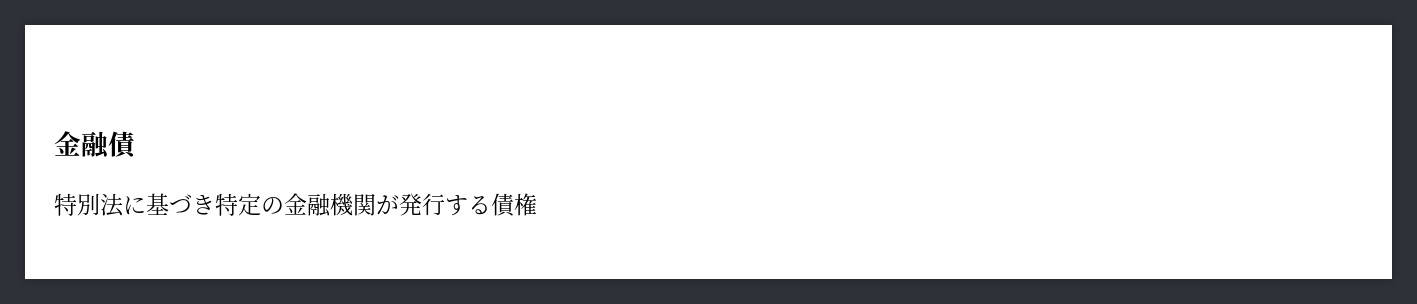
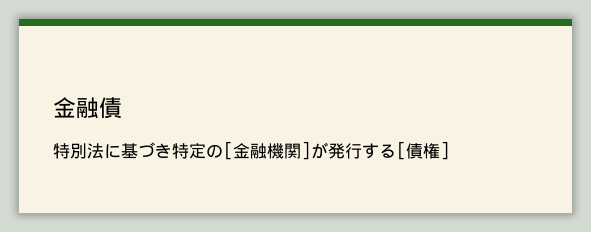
(284, 205) none -> [223,141,233,160] [
(376, 205) none -> [301,141,311,160] ]
[491,193,537,217] 債権 -> [396,141,450,160] [債権]

